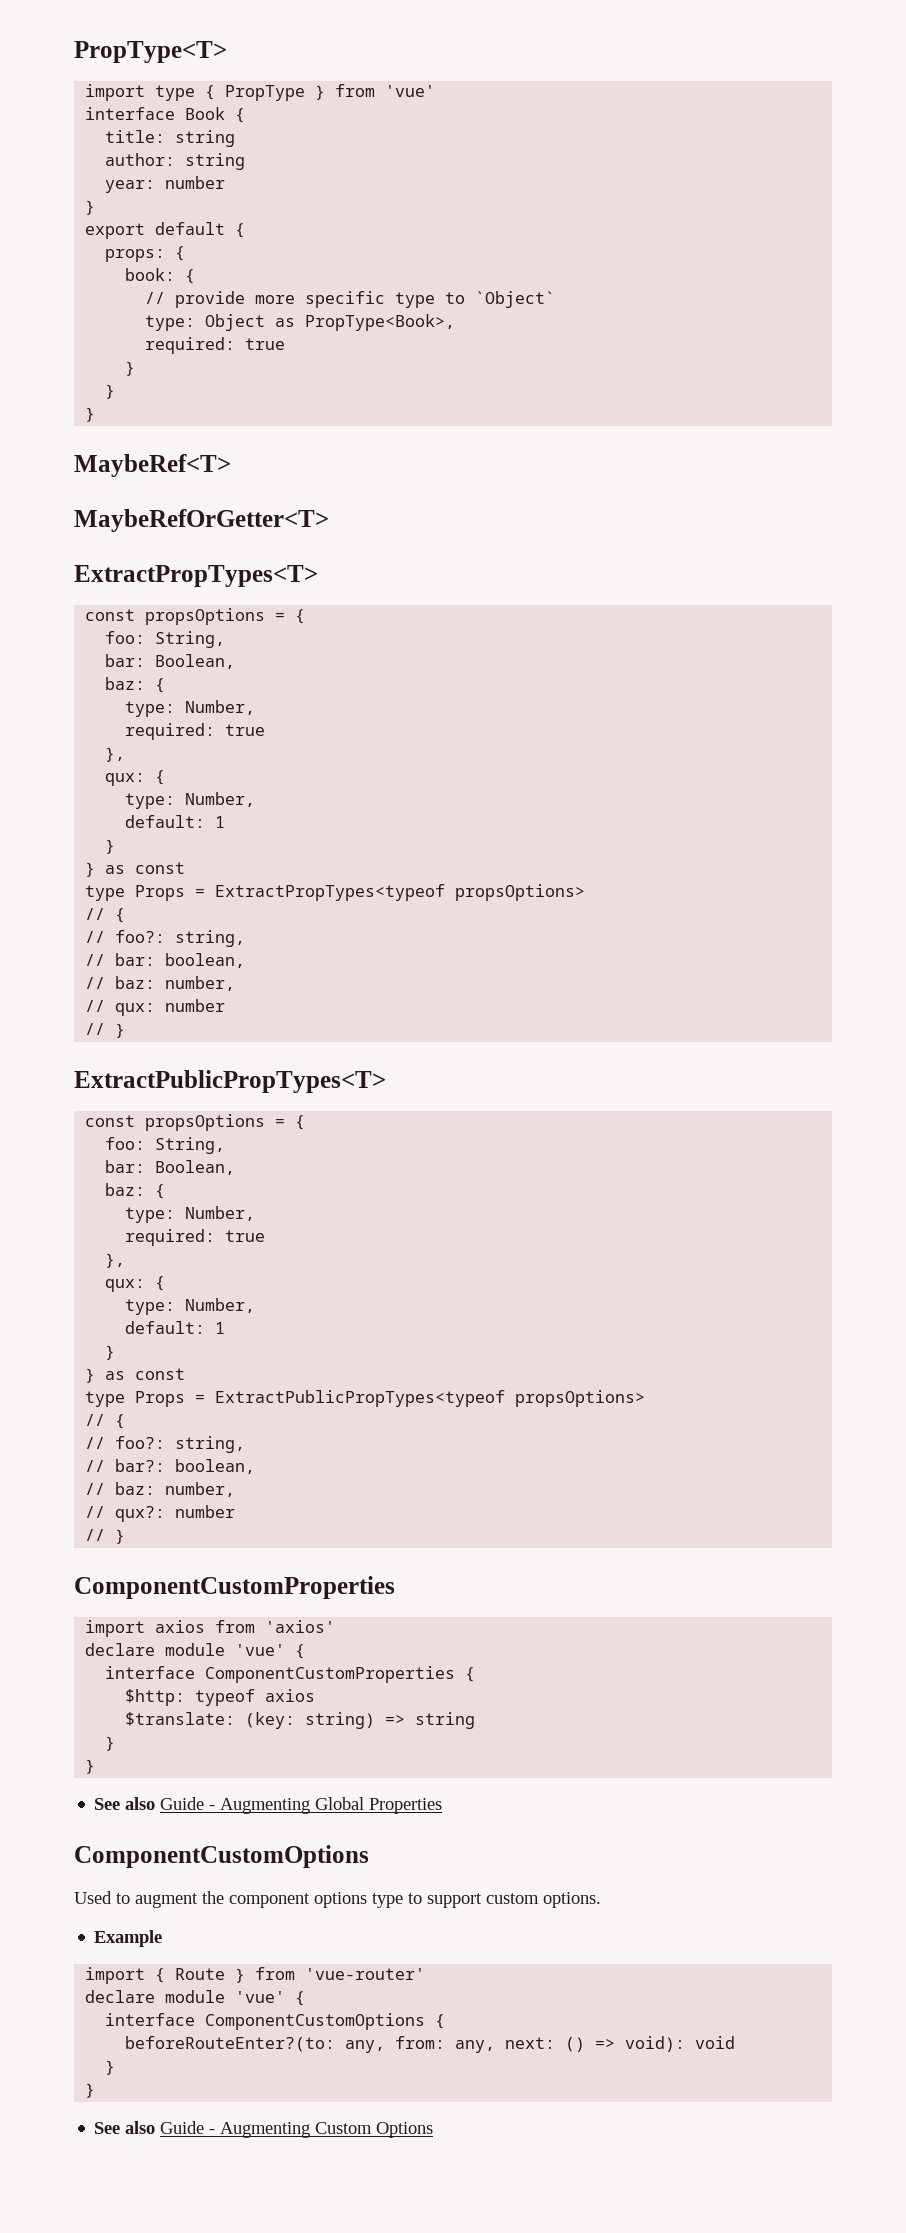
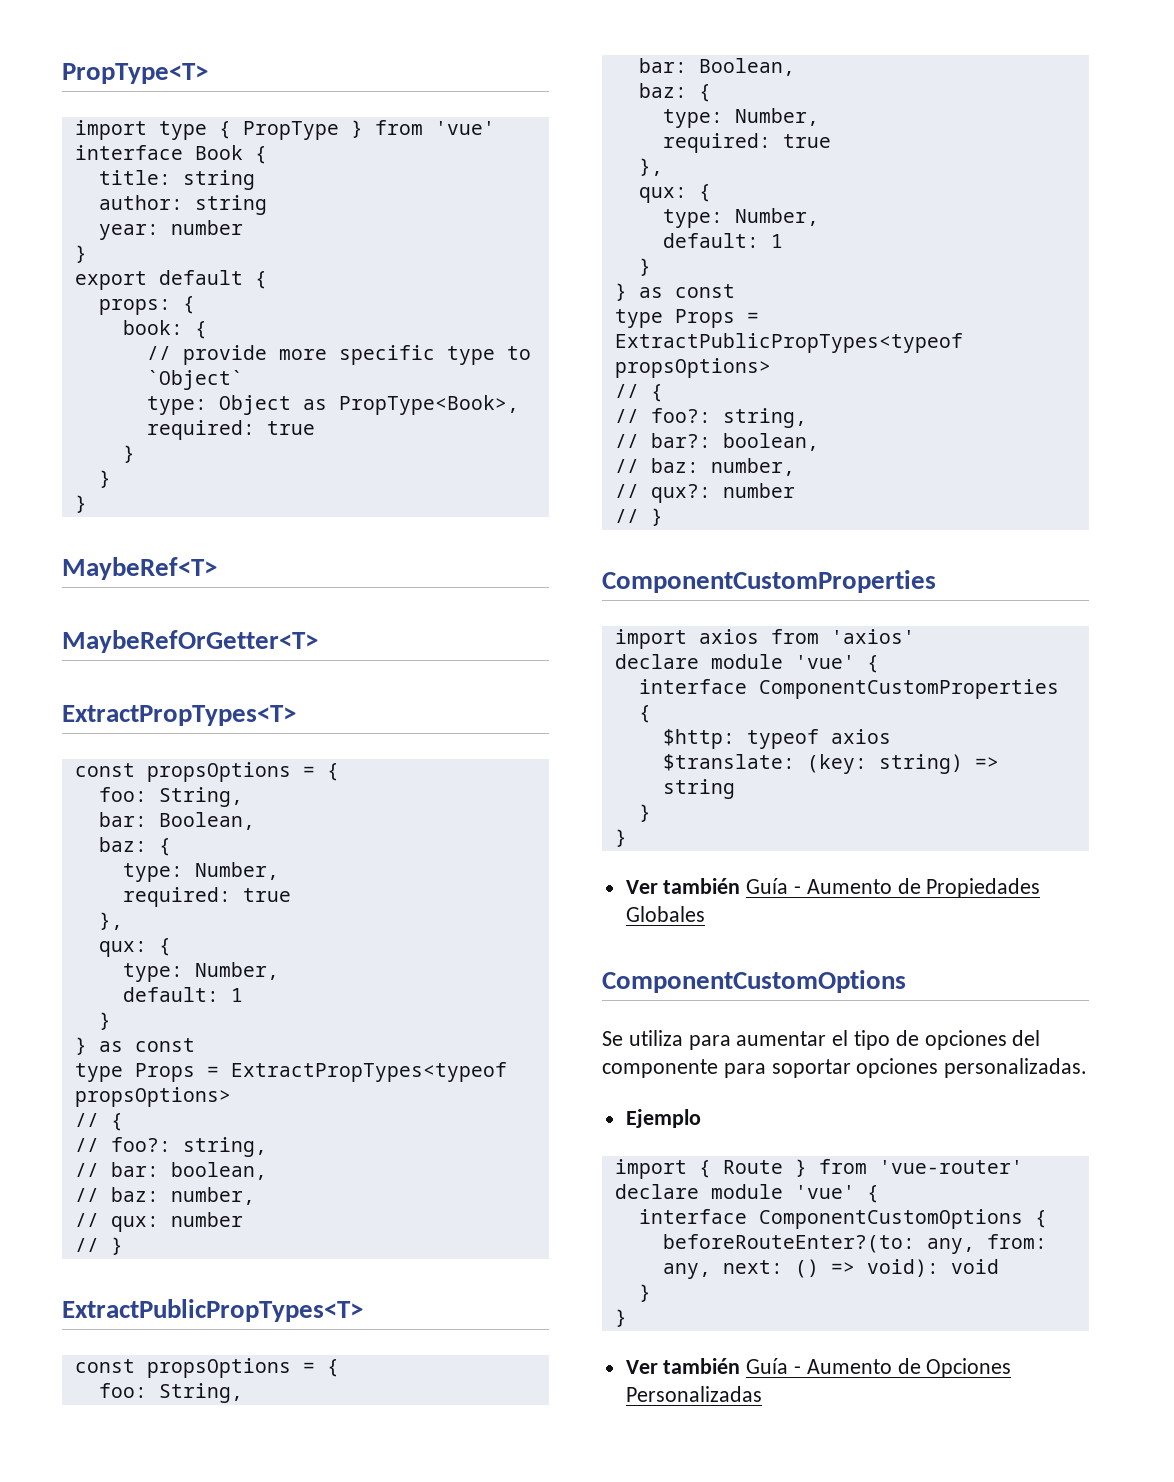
[94,1797,443,1814] [74,1845,369,1868] [74,1891,601,1908] [94,1930,163,1947] See also Guide - Augmenting Global Properties // ComponentCustomOptions // Used to augment the component options type to support custom options. // Example -> [625,878,1041,898] [625,906,705,922] [602,970,906,993] [602,1030,1041,1050] [602,1058,1088,1078] [625,1109,701,1128] Ver también Guía - Aumento de Propiedades Globales // ComponentCustomOptions // Se utiliza para aumentar el tipo de opciones del componente para soportar opciones personalizadas. // Ejemplo
[94,2121,434,2138] See also Guide - Augmenting Custom Options -> [625,1358,1012,1378] [625,1386,762,1402] Ver también Guía - Aumento de Opciones Personalizadas

